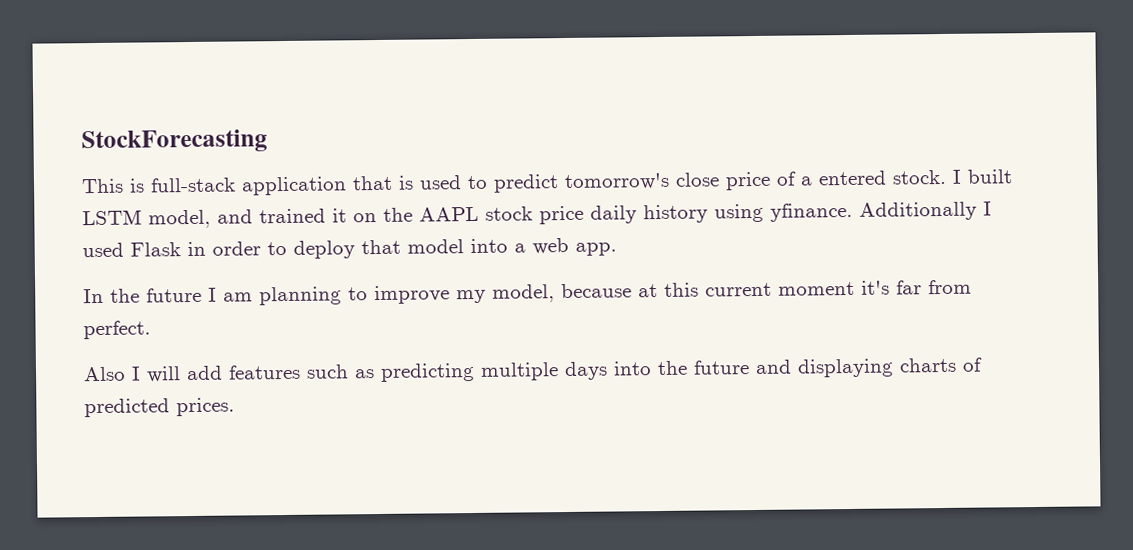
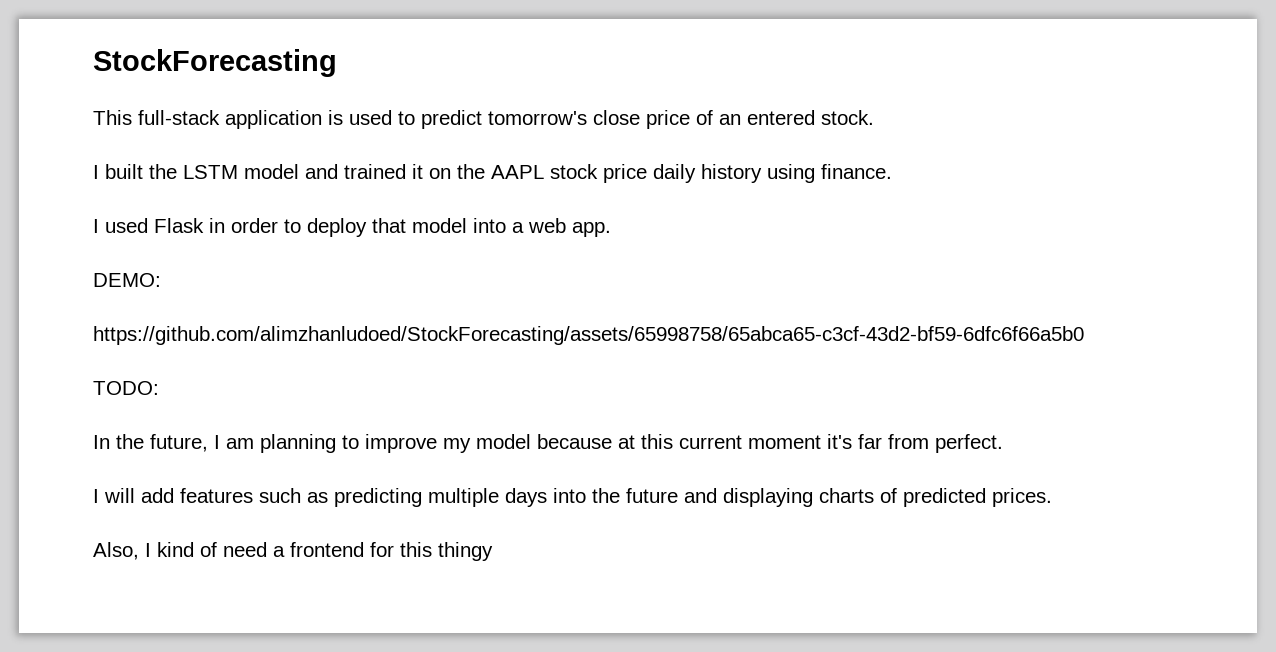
[129,178,145,193] is -> (132, 117) none
[352,175,393,191] that -> (322, 119) none
[800,176,813,186] a -> [719,114,741,125] an
(947, 177) none -> (874, 117) //
[82,209,211,229] LSTM model, -> [149,164,299,179] the LSTM model
[770,201,977,222] yfinance. Additionally -> [821,164,892,179] finance. //
(617, 249) none -> [93,273,161,287] [93,326,1084,345] [93,381,159,395] // DEMO: // https://github.com/alimzhanludoed/StockForecasting/assets/65998758/65abca65-c3cf-43d2-bf59-6dfc6f66a5b0 // TODO:
[146,287,202,303] future -> [150,434,208,452] future,
[492,284,555,303] model, -> [476,434,531,449] model
[83,366,126,382] Also -> (1003, 443) none
(235, 407) none -> [93,542,493,561] // Also, I kind of need a frontend for this thingy

